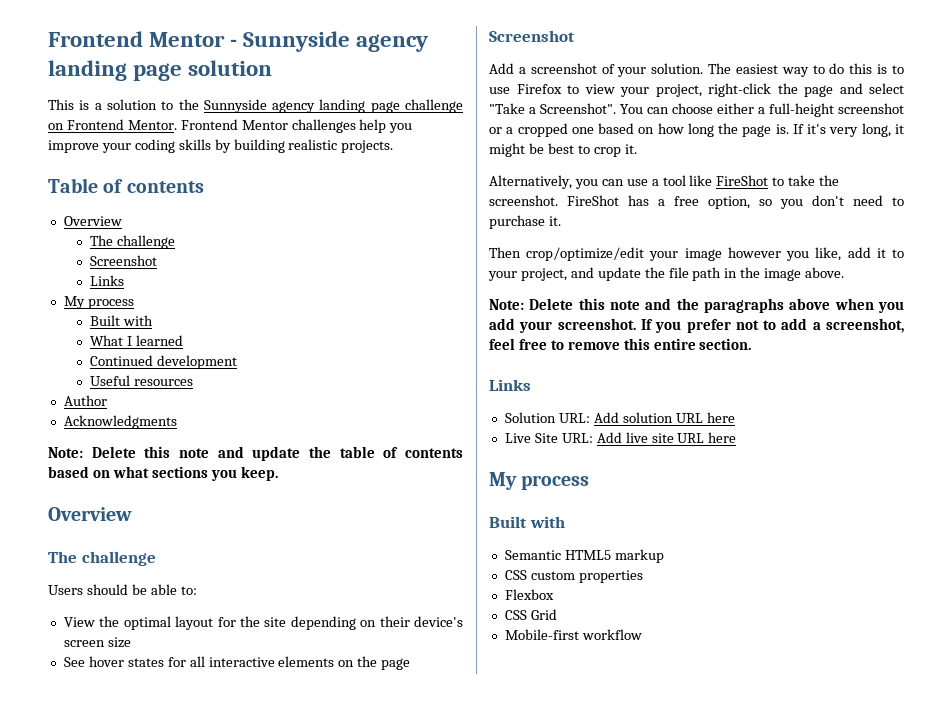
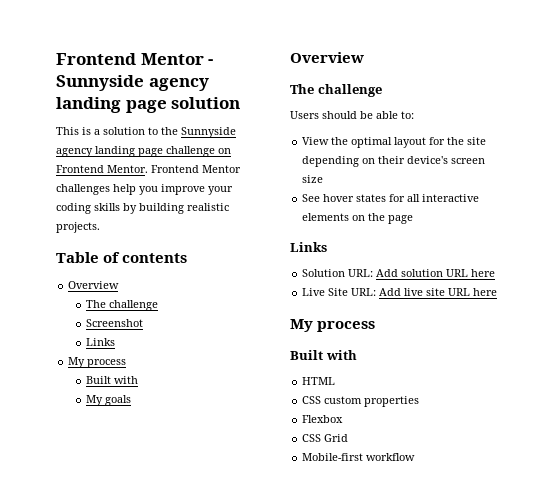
[90,335,183,346] [90,355,237,369] [90,375,193,386] [63,395,107,406] [63,415,177,429] [48,446,463,461] [48,466,278,481] What I learned // Continued development // Useful resources // Author // Acknowledgments // Note: Delete this note and update the table of contents based on what sections you keep. -> [85,395,131,406] My goals
[489,30,575,42] [489,63,905,77] [489,83,904,97] [489,103,904,117] [489,123,904,137] [489,143,637,157] [489,175,840,189] [489,195,904,209] [489,215,561,229] [489,247,904,261] [488,267,845,281] [489,298,904,313] [489,318,905,333] [489,338,752,350] // Screenshot // Add a screenshot of your solution. The easiest way to do this is to use Firefox to view your project, right-click the page and select "Take a Screenshot". You can choose either a full-height screenshot or a cropped one based on how long the page is. If it's very long, it might be best to crop it. // Alternatively, you can use a tool like FireShot to take the screenshot. FireShot has a free option, so you don't need to purchase it. // Then crop/optimize/edit your image however you like, add it to your project, and update the file path in the image above. // Note: Delete this note and the paragraphs above when you add your screenshot. If you prefer not to add a screenshot, feel free to remove this entire section. -> (414, 219) none
[504,549,664,563] Semantic HTML5 markup -> [302,377,336,385] HTML

